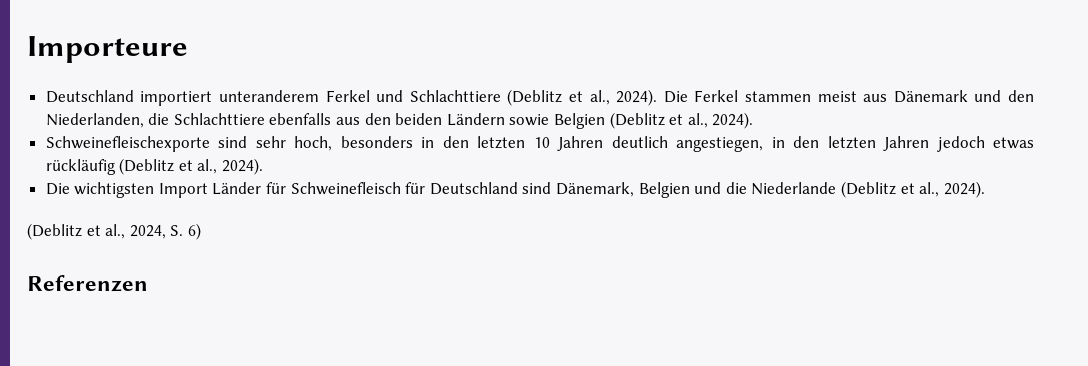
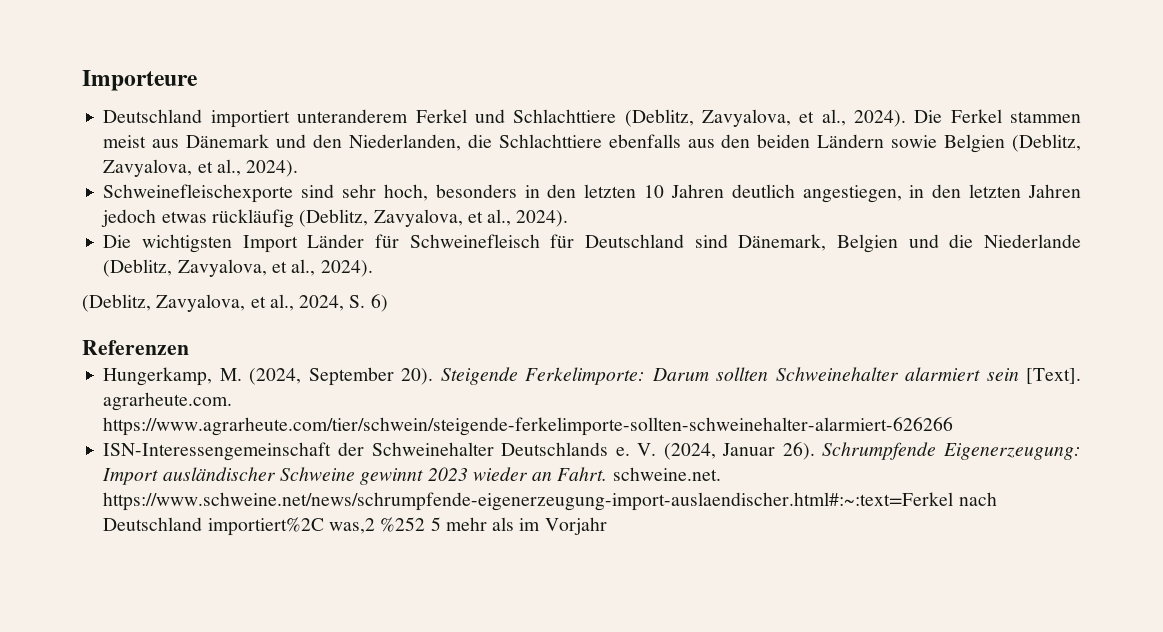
[507,89,563,106] (Deblitz -> [624,109,791,127] (Deblitz, Zavyalova,
[609,112,665,129] (Deblitz -> [1011,134,1081,152] [103,159,193,177] (Deblitz, Zavyalova,
[119,158,175,175] (Deblitz -> [299,209,463,227] (Deblitz, Zavyalova,
[840,181,985,198] [27,223,82,240] (Deblitz et al., 2024). // (Deblitz -> [103,259,373,277] [82,294,246,312] (Deblitz, Zavyalova, et al., 2024). // (Deblitz, Zavyalova,
(148, 283) none -> [103,367,1081,386] [103,392,233,411] [103,417,954,436] [103,442,1081,461] [102,467,721,485] [103,492,997,511] [103,517,607,536] // Hungerkamp, M. (2024, September 20). Steigende Ferkelimporte: Darum sollten Schweinehalter alarmiert sein [Text]. agrarheute.com. https://www.agrarheute.com/tier/schwein/steigende-ferkelimporte-sollten-schweinehalter-alarmiert-626266 // ISN-Interessengemeinschaft der Schweinehalter Deutschlands e. V. (2024, Januar 26). Schrumpfende Eigenerzeugung: Import ausländischer Schweine gewinnt 2023 wieder an Fahrt. schweine.net. https://www.schweine.net/news/schrumpfende-eigenerzeugung-import-auslaendischer.html#:~:text=Ferkel nach Deutschland importiert%2C was,2 %252 5 mehr als im Vorjahr

